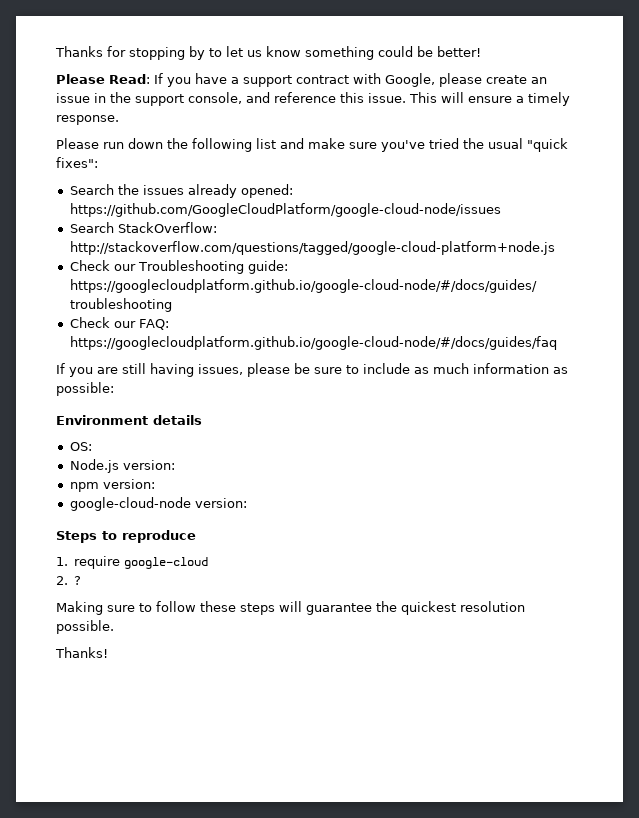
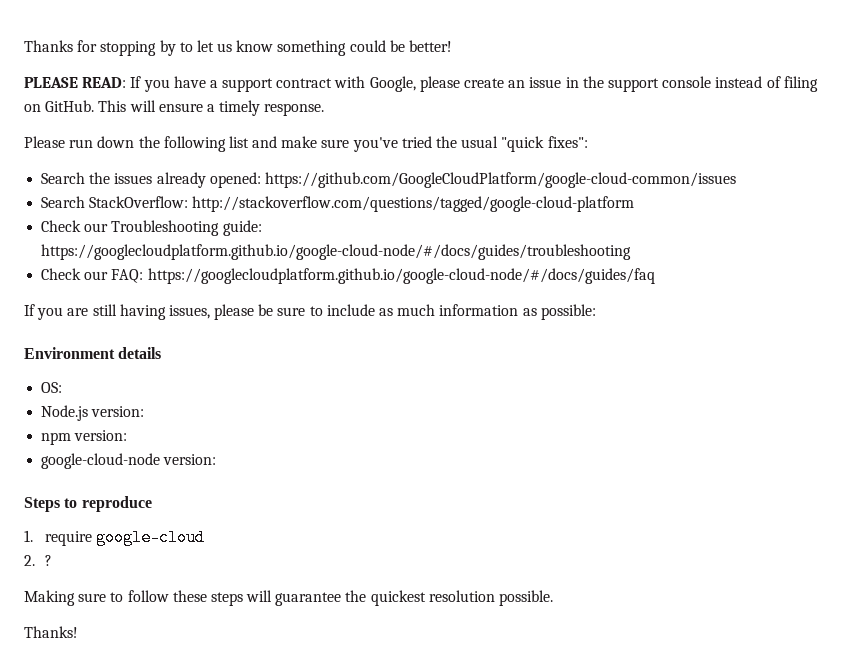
[56,74,150,84] Please Read: -> [24,77,127,88] PLEASE READ:
[188,92,406,104] console, and reference this issue. -> [662,76,818,92] [24,100,95,112] console instead of filing on GitHub.
[69,203,501,217] https://github.com/GoogleCloudPlatform/google-cloud-node/issues -> [264,172,736,188] https://github.com/GoogleCloudPlatform/google-cloud-common/issues
[69,241,555,255] http://stackoverflow.com/questions/tagged/google-cloud-platform+node.js -> [192,196,635,212] http://stackoverflow.com/questions/tagged/google-cloud-platform

